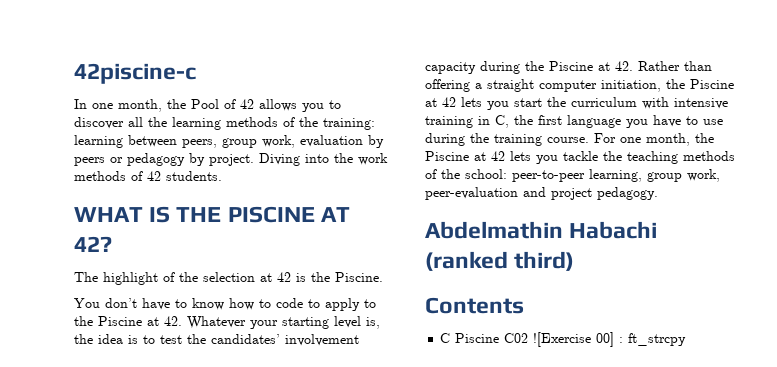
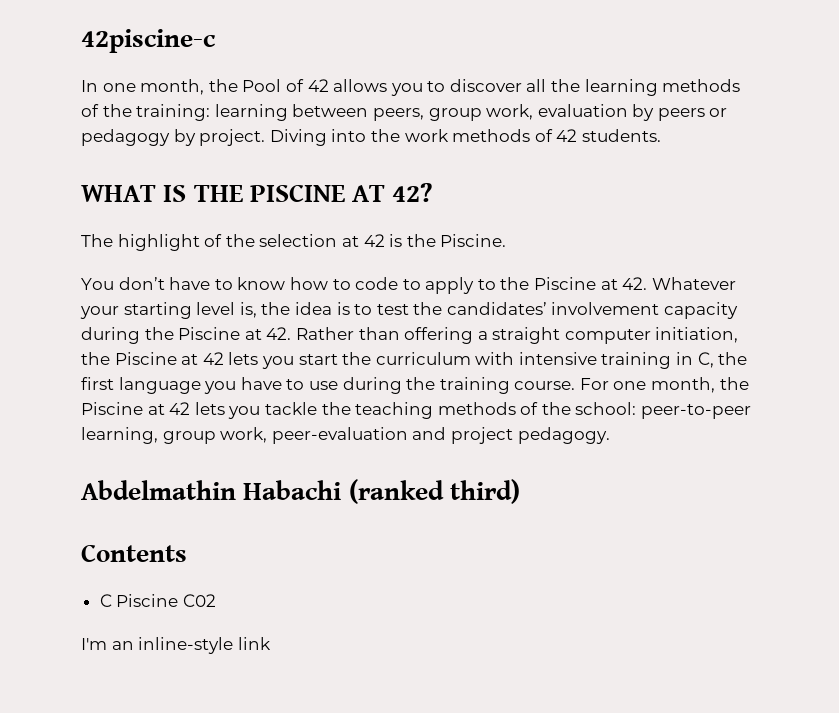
[533,332,687,347] ![Exercise 00] : ft_strcpy -> [81,637,271,654] // I'm an inline-style link

